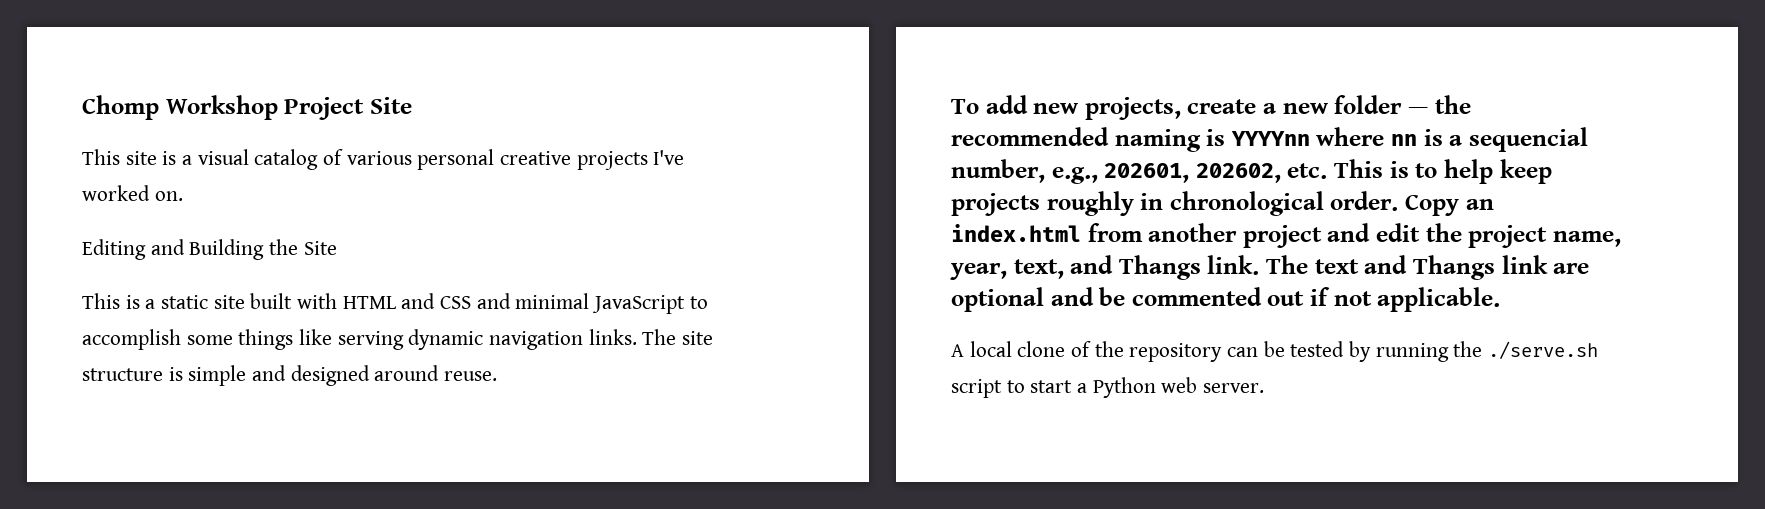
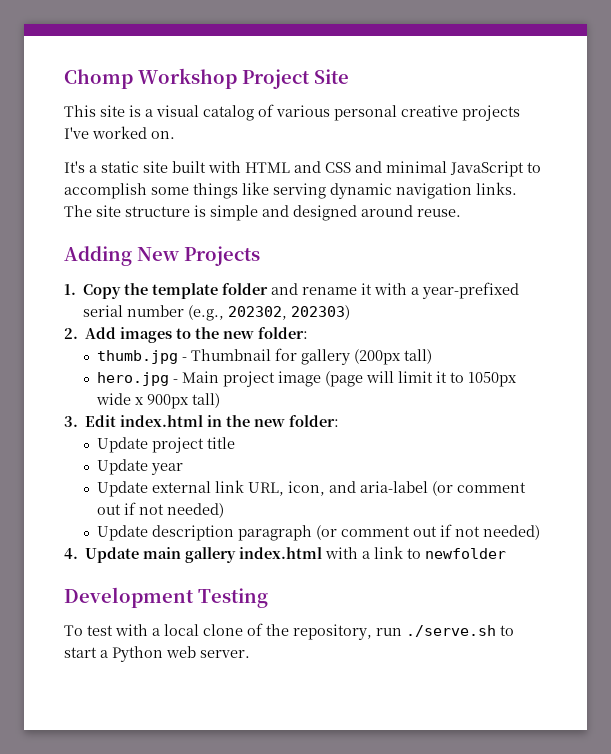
[82,239,337,260] [82,293,140,309] Editing and Building the Site // This is -> [64,161,85,173] It's
[951,95,1471,120] [951,127,1588,152] [951,159,1552,184] [951,191,1494,216] [951,223,1621,248] [950,255,1590,280] [951,287,1501,312] [951,341,1599,362] [951,379,1002,398] To add new projects, create a new folder — the recommended naming is YYYYnn where nn is a sequencial number, e.g., 202601, 202602, etc. This is to help keep projects roughly in chronological order. Copy an index.html from another project and edit the project name, year, text, and Thangs link. The text and Thangs link are optional and be commented out if not applicable. // A local clone of the repository can be tested by running the ./serve.sh script -> [64,246,260,266] [64,282,520,299] [83,305,351,321] [64,327,309,343] [96,348,432,365] [96,371,517,387] [95,393,220,409] [64,415,340,427] [96,437,235,453] [96,459,183,475] [96,480,526,497] [96,502,224,518] [96,524,540,541] [64,546,507,563] [64,587,268,608] [64,623,496,640] Adding New Projects // 1. Copy the template folder and rename it with a year-prefixed serial number (e.g., 202302, 202303) // 2. Add images to the new folder: // thumb.jpg - Thumbnail for gallery (200px tall) // hero.jpg - Main project image (page will limit it to 1050px wide x 900px tall) // 3. Edit index.html in the new folder: // Update project title // Update year // Update external link URL, icon, and aria-label (or comment out if not needed) // Update description paragraph (or comment out if not needed) // 4. Update main gallery index.html with a link to newfolder // Development Testing // To test with a local clone of the repository, run ./serve.sh

